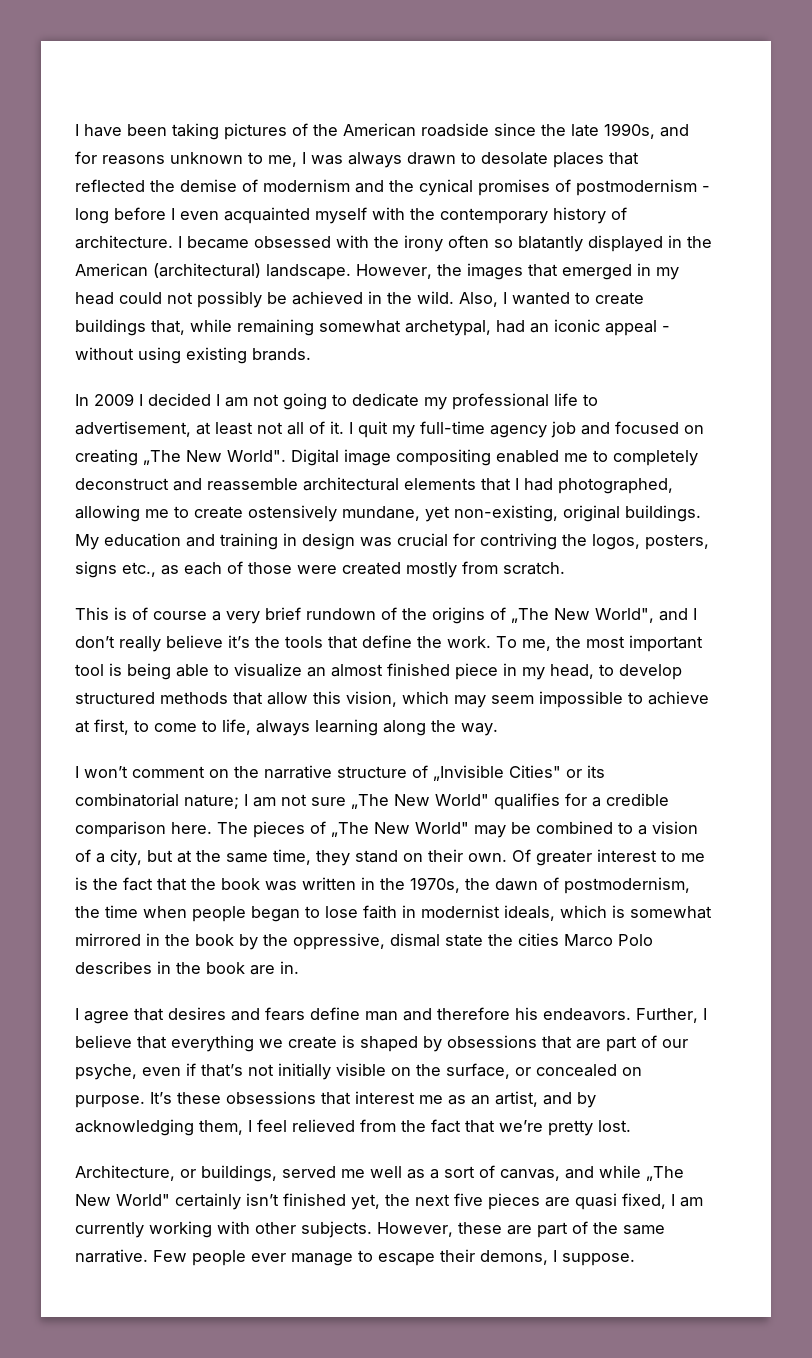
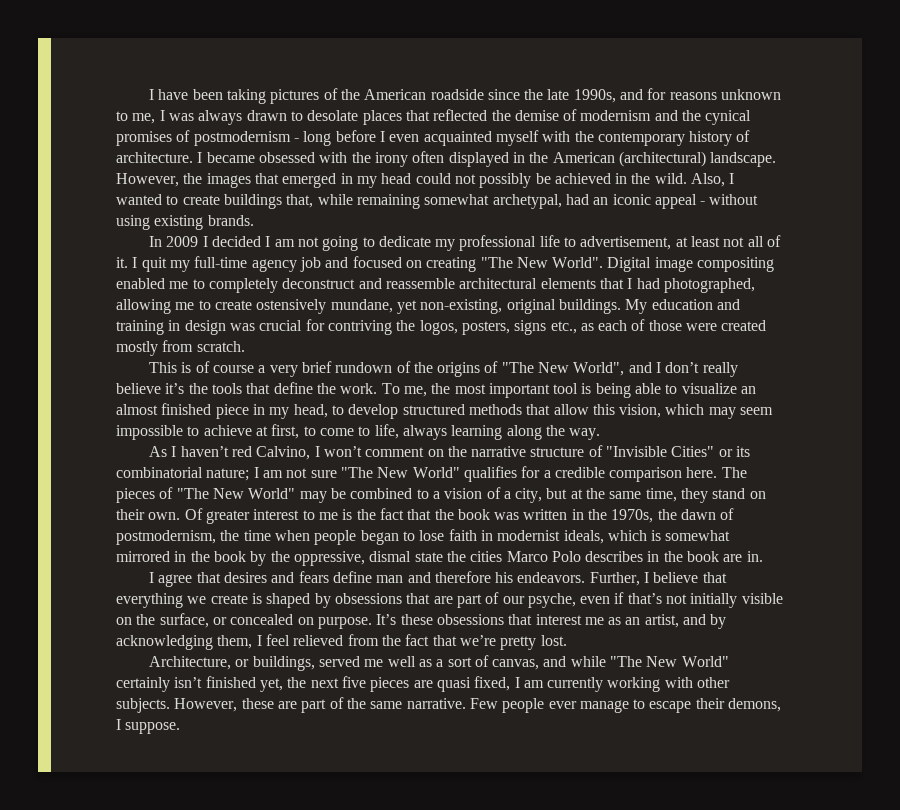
[494,236,583,252] so blatantly -> (445, 157) none
[143,450,181,465] „The -> [480,257,513,268] "The
[511,608,549,623] „The -> [501,362,534,373] "The
(498, 729) none -> [148,446,311,460] As I haven’t red Calvino,
[433,765,504,781] „Invisible -> [606,446,668,457] "Invisible
[351,794,389,809] „The -> [340,467,373,478] "The
[331,822,369,837] „The -> [176,488,209,499] "The
[646,1166,684,1181] „The -> [610,656,643,667] "The

